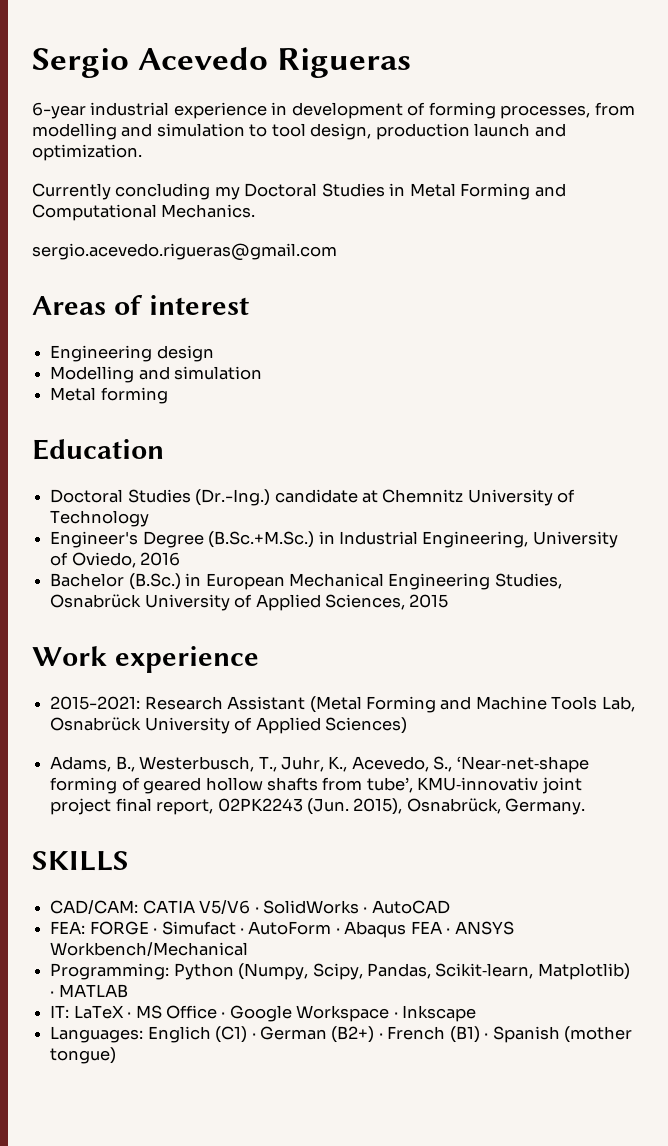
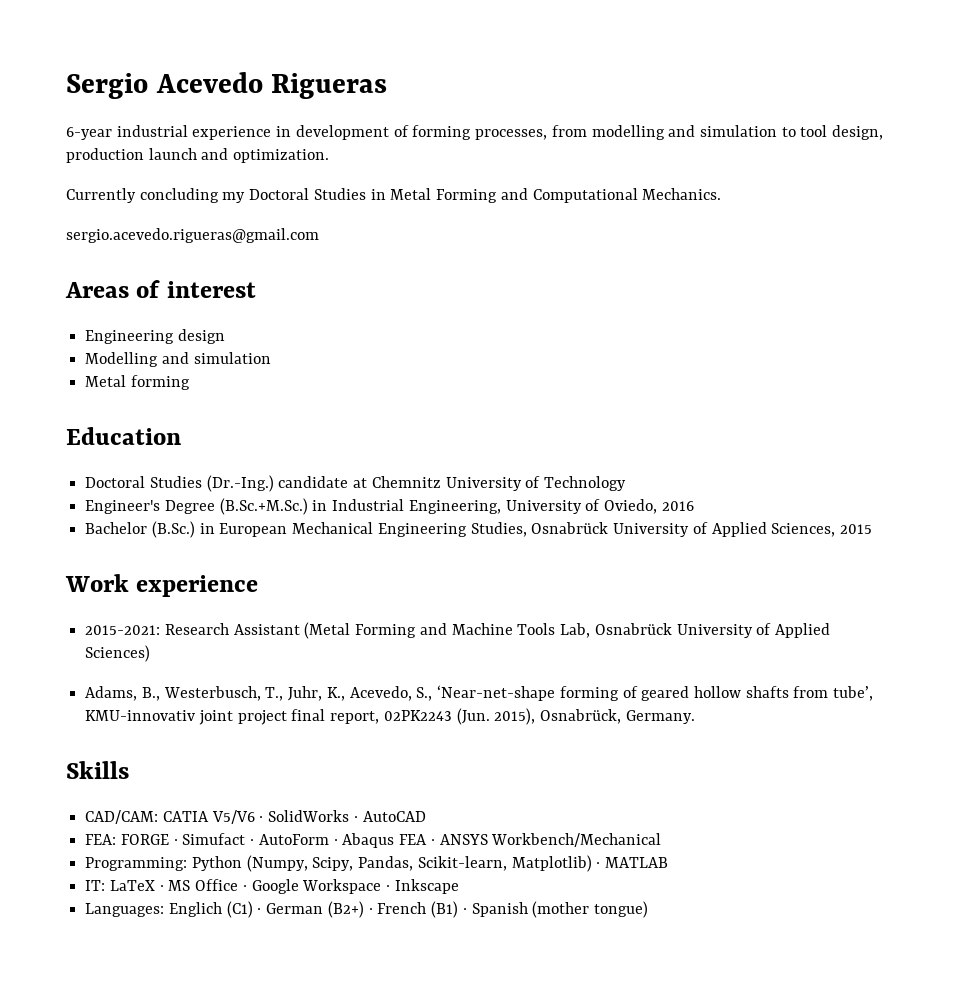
[32,851,129,871] SKILLS -> [66,761,129,779] Skills

